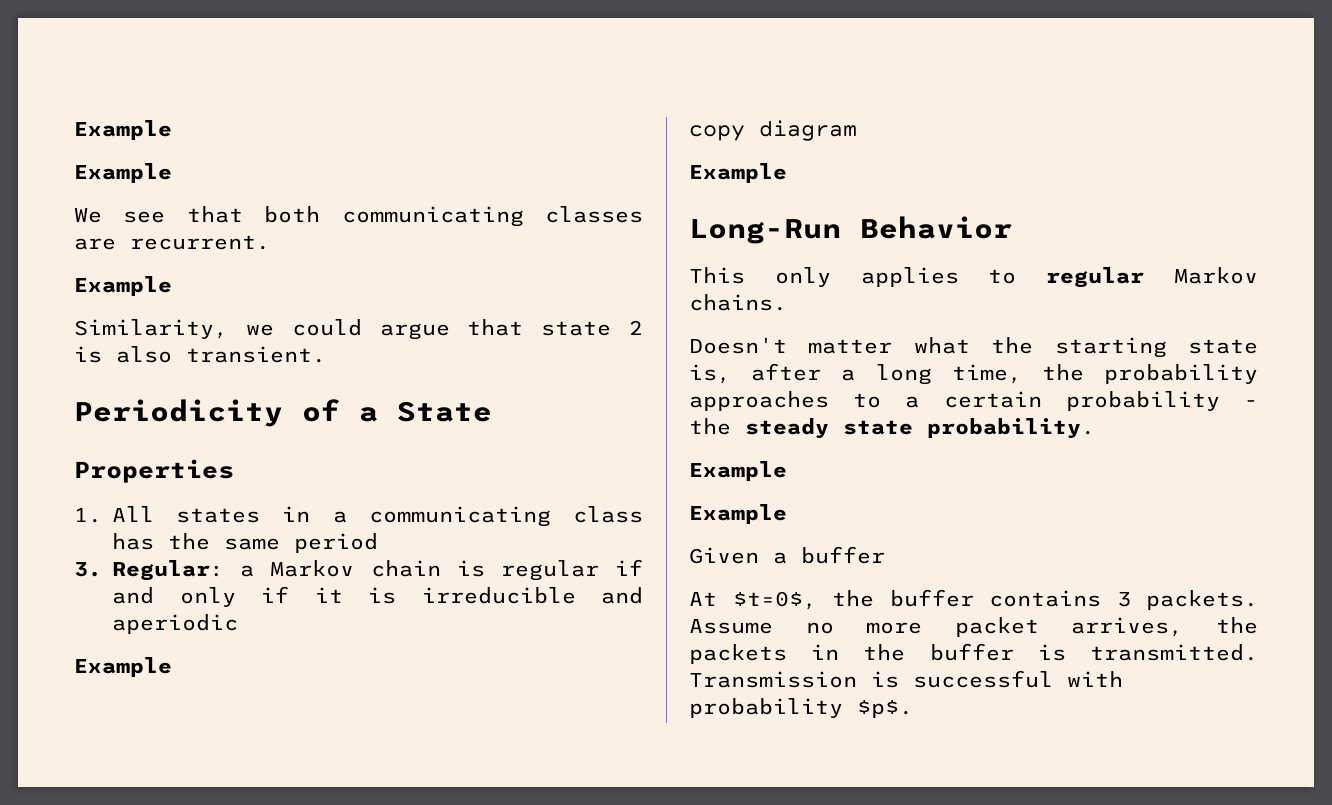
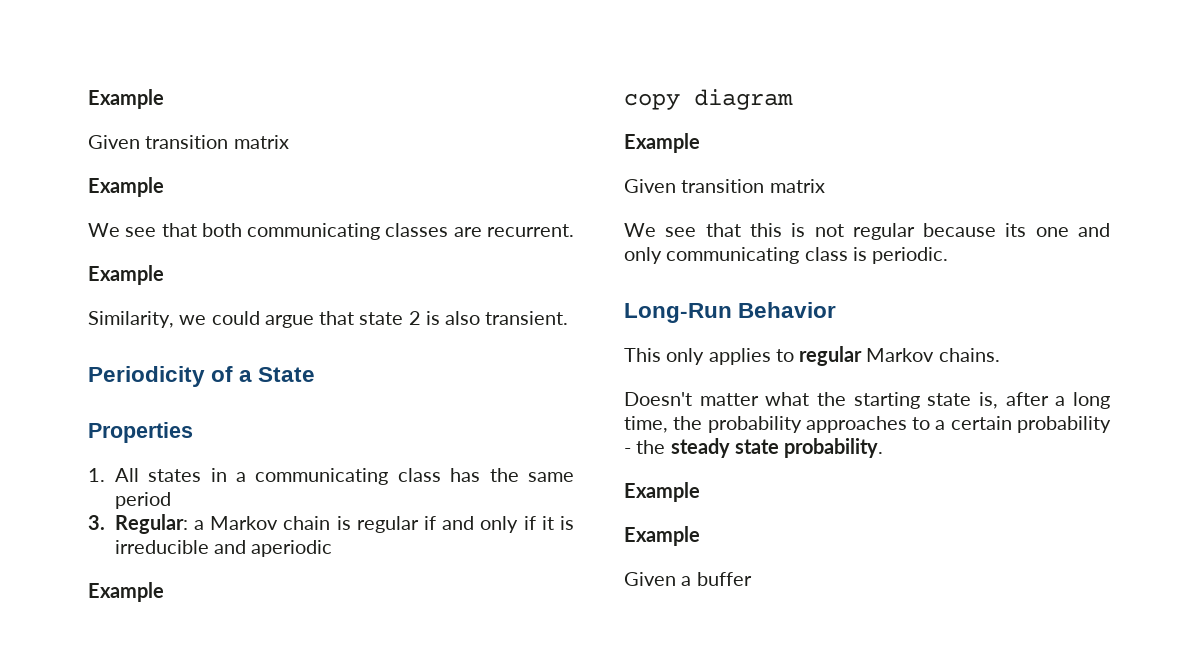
[74,120,172,140] Example -> [88,89,164,109] [88,135,289,149] Example // Given transition matrix
(787, 173) none -> [624,179,825,193] [624,223,1110,240] [624,247,949,264] // Given transition matrix // We see that this is not regular because its one and only communicating class is periodic.
[689,589,1258,610] [689,617,1258,637] [689,643,1258,664] [689,670,1123,688] [689,698,913,718] // At $t=0$, the buffer contains 3 packets. Assume no more packet arrives, the packets in the buffer is transmitted. Transmission is successful with probability $p$. -> (752, 579) none

